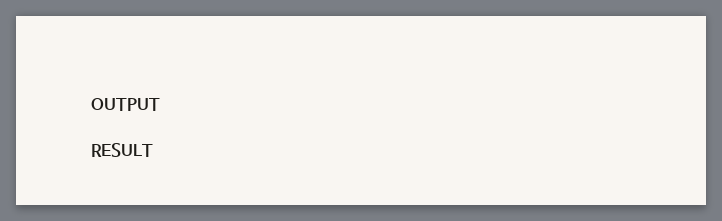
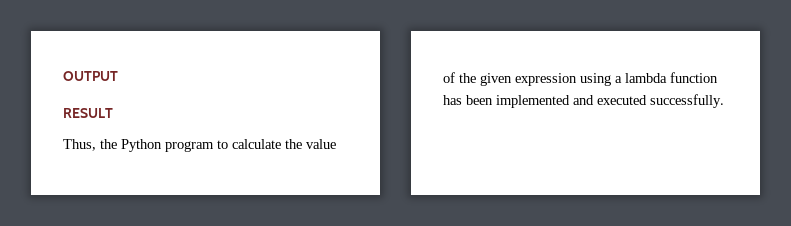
(153, 150) none -> [63,139,336,152] [443,72,718,86] [443,94,724,108] // Thus, the Python program to calculate the value of the given expression using a lambda function has been implemented and executed successfully.

